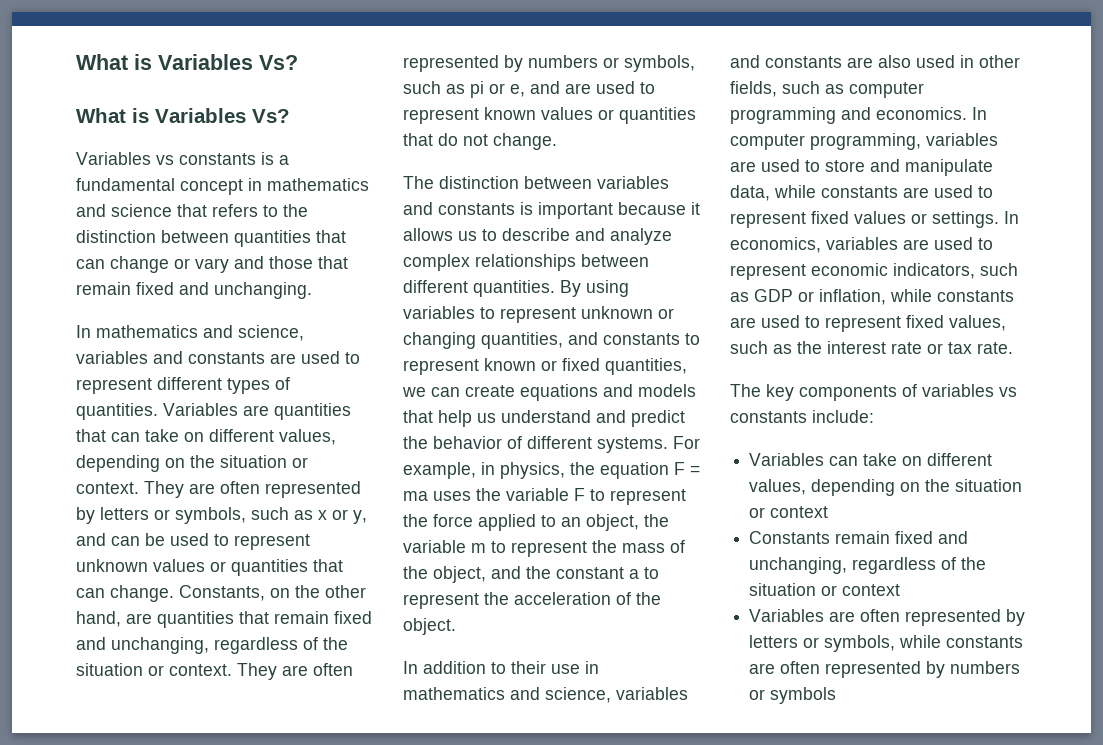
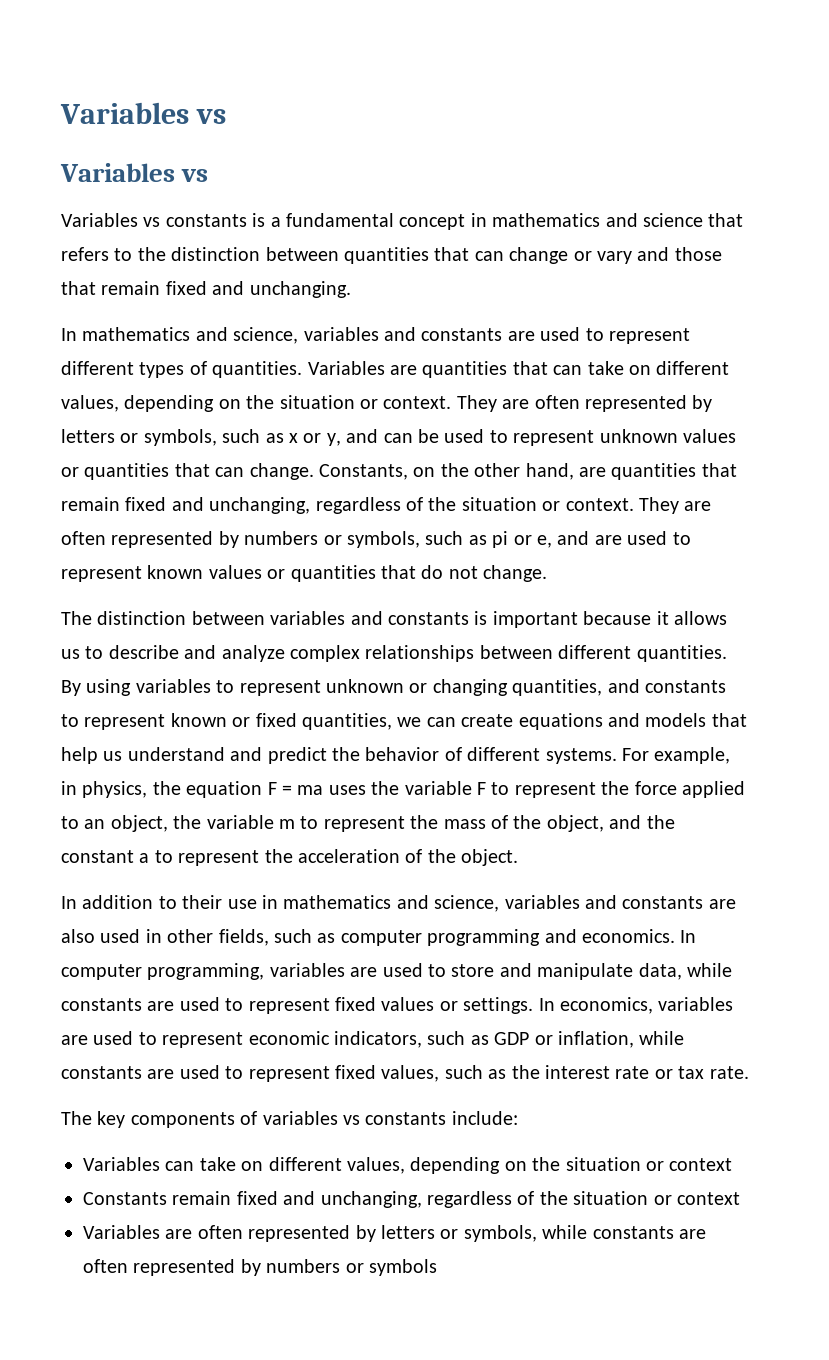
[76,54,298,70] [76,108,290,123] What is Variables Vs? // What is Variables Vs? -> [60,102,227,124] [60,163,209,182] Variables vs // Variables vs

